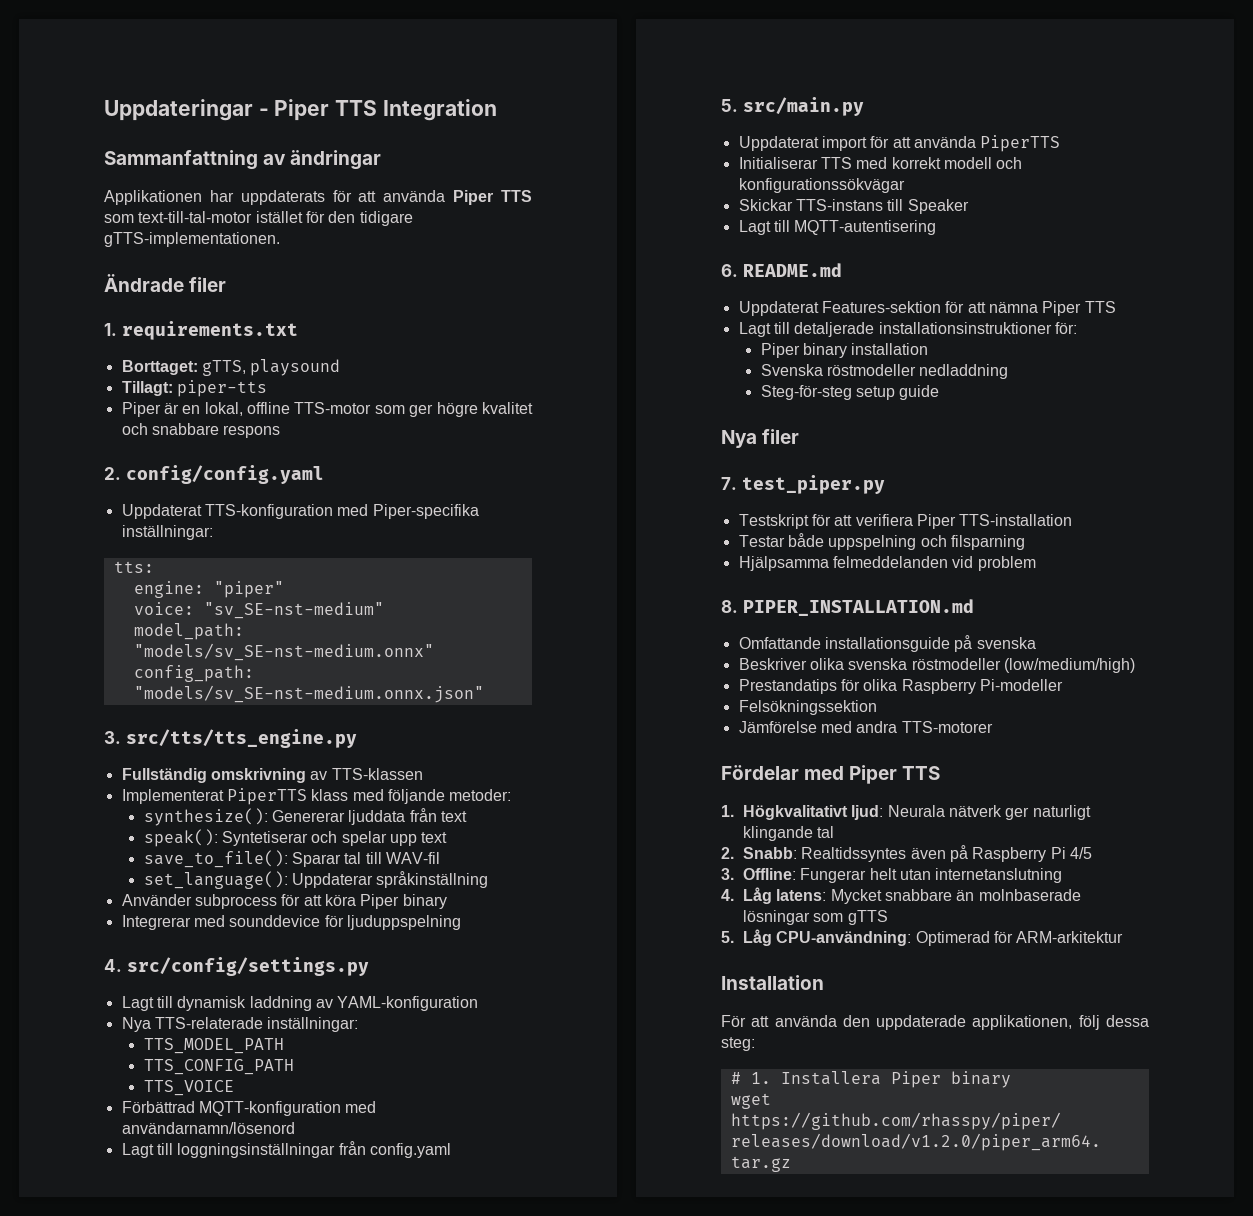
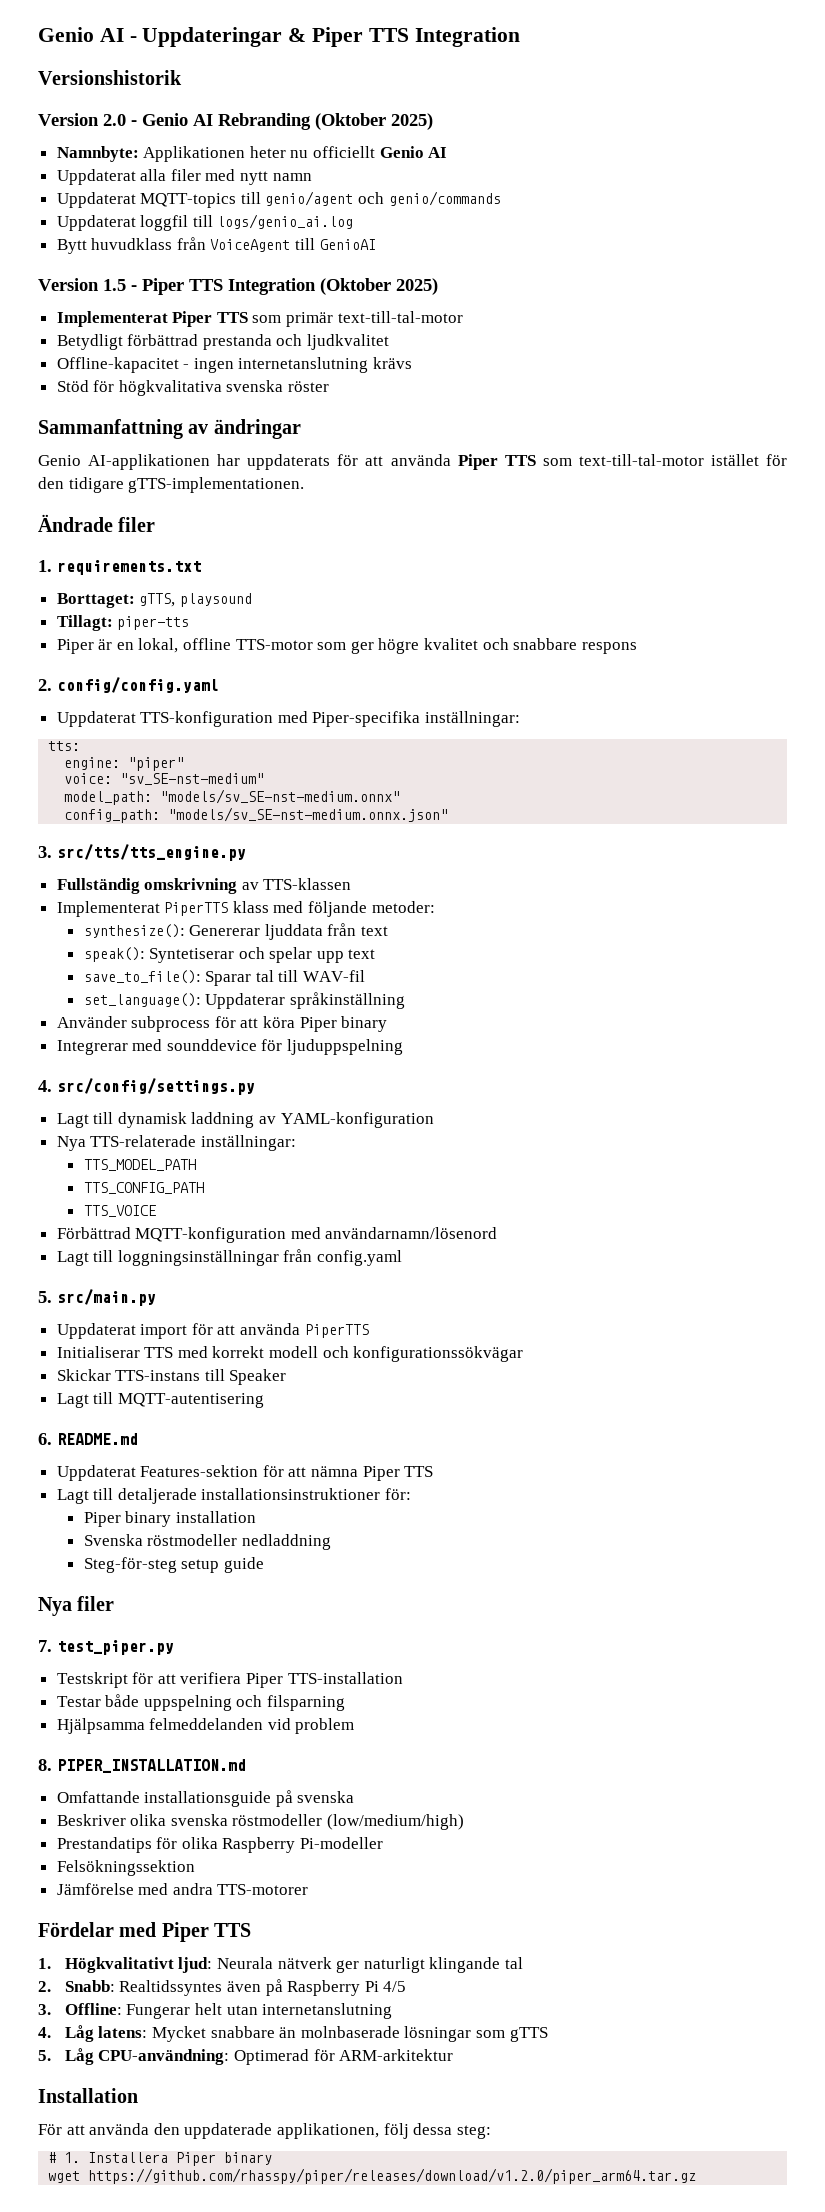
[104,99,497,121] Uppdateringar - Piper TTS Integration -> [38,27,520,47] [38,70,182,85] [38,113,433,130] [56,146,448,162] [56,169,312,185] [56,191,501,208] [56,214,354,231] [56,237,376,254] [38,278,438,295] [56,311,463,327] [56,334,390,350] [56,357,413,373] [56,380,330,396] Genio AI - Uppdateringar & Piper TTS Integration // Versionshistorik // Version 2.0 - Genio AI Rebranding (Oktober 2025) // Namnbyte: Applikationen heter nu officiellt Genio AI // Uppdaterat alla filer med nytt namn // Uppdaterat MQTT-topics till genio/agent och genio/commands // Uppdaterat loggfil till logs/genio_ai.log // Bytt huvudklass från VoiceAgent till GenioAI // Version 1.5 - Piper TTS Integration (Oktober 2025) // Implementerat Piper TTS som primär text-till-tal-motor // Betydligt förbättrad prestanda och ljudkvalitet // Offline-kapacitet - ingen internetanslutning krävs // Stöd för högkvalitativa svenska röster
[104,190,202,205] Applikationen -> [38,454,211,470] Genio AI-applikationen

